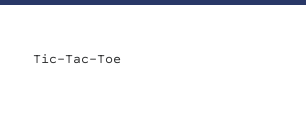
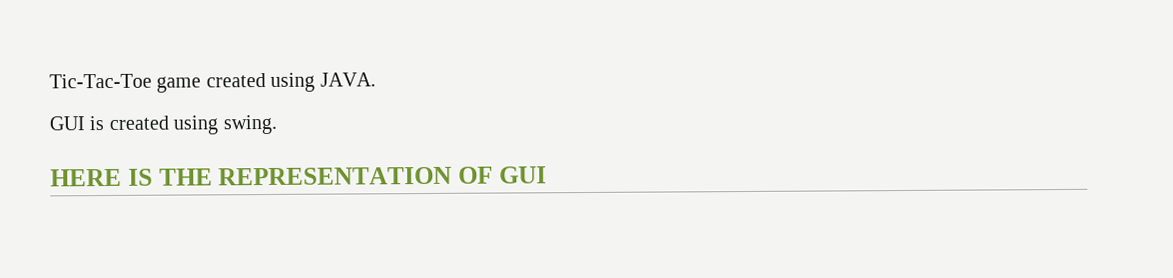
(121, 59) none -> [156,72,376,93] [49,114,277,135] [50,166,547,187] game created using JAVA. // GUI is created using swing. // HERE IS THE REPRESENTATION OF GUI

